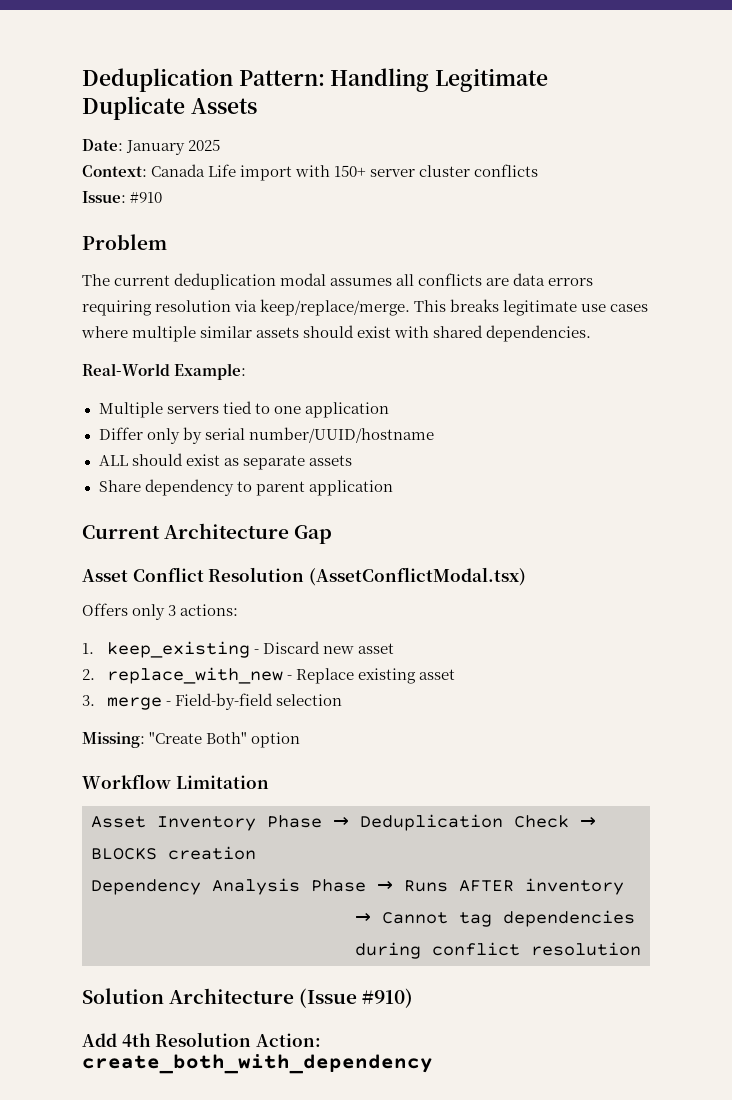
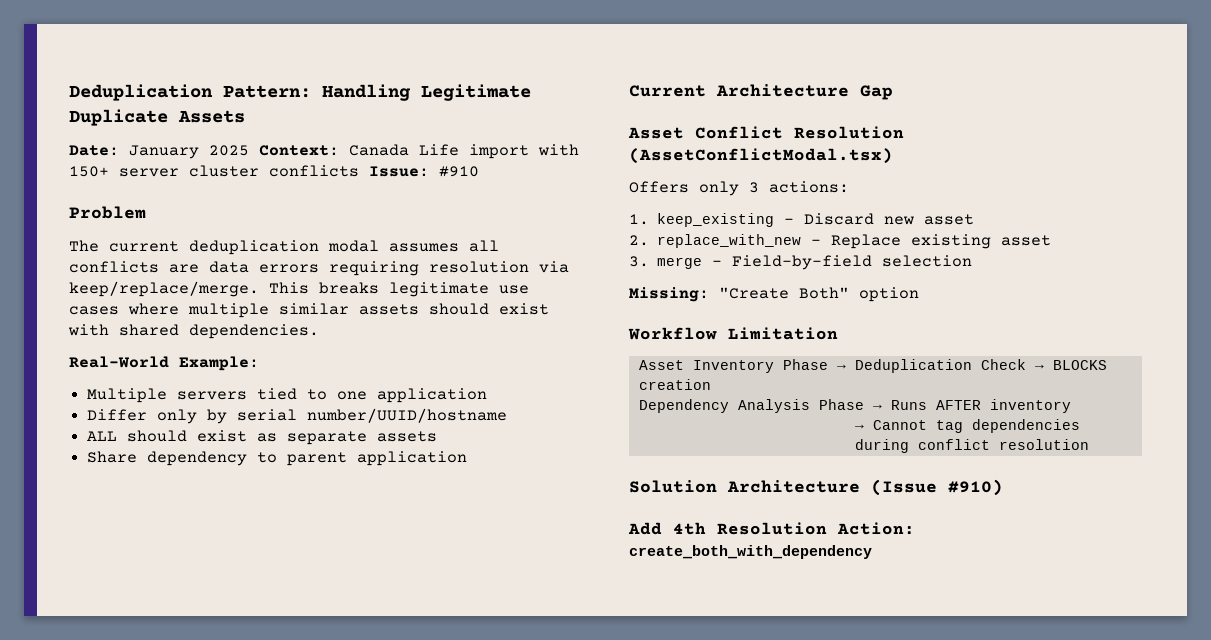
(221, 145) // -> (249, 150) none
(539, 170) // -> (359, 171) none

